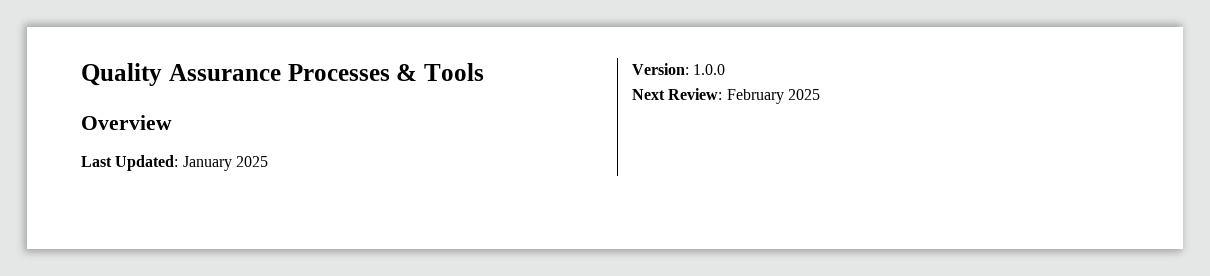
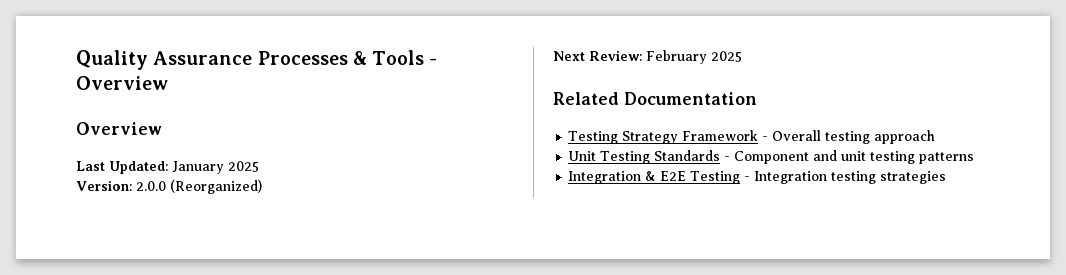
(484, 72) none -> [429,58,438,65] [76,76,168,90] - Overview
[693,64,726,75] 1.0.0 -> [136,179,262,194] 2.0.0 (Reorganized)
(820, 94) none -> [553,92,757,105] [568,130,936,144] [568,150,975,164] [568,171,947,184] // Related Documentation // Testing Strategy Framework - Overall testing approach // Unit Testing Standards - Component and unit testing patterns // Integration & E2E Testing - Integration testing strategies

